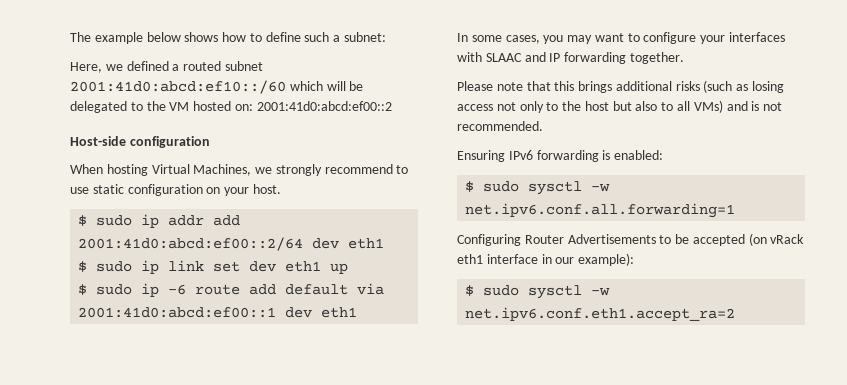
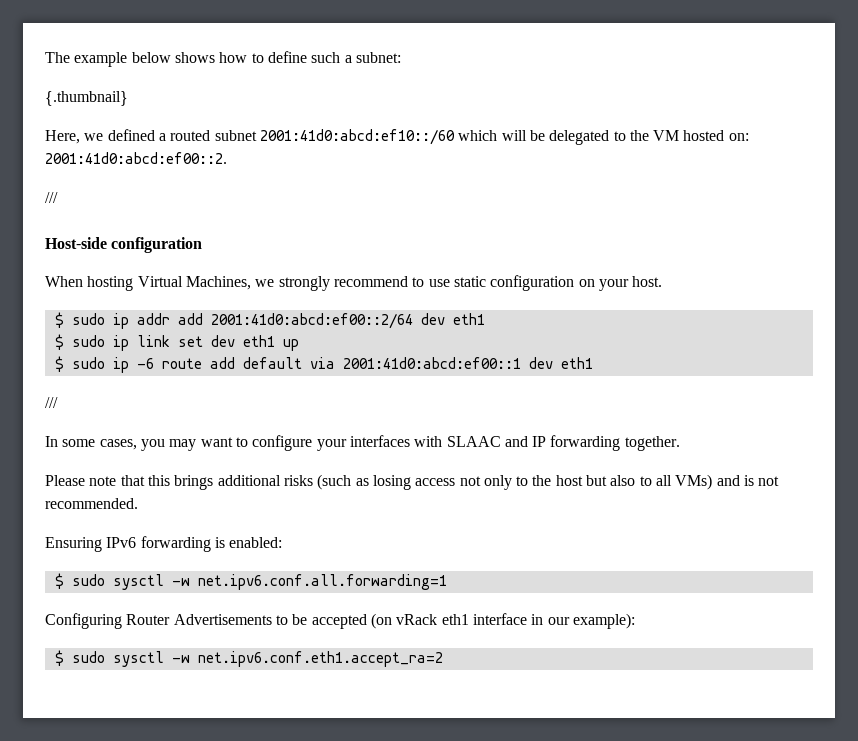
(387, 37) none -> [45,91,128,106] // {.thumbnail}
[256,101,392,111] 2001:41d0:abcd:ef00::2 -> [45,152,227,164] [45,192,58,203] 2001:41d0:abcd:ef00::2. // ///
(358, 312) none -> [45,397,58,408] // ///

